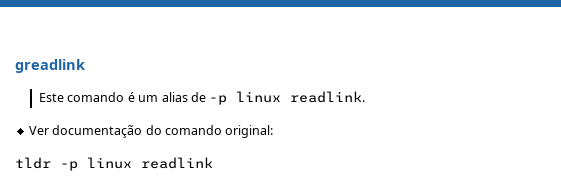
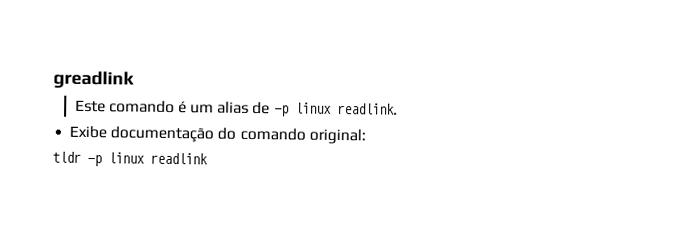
[28,126,49,135] Ver -> [69,125,108,139] Exibe

